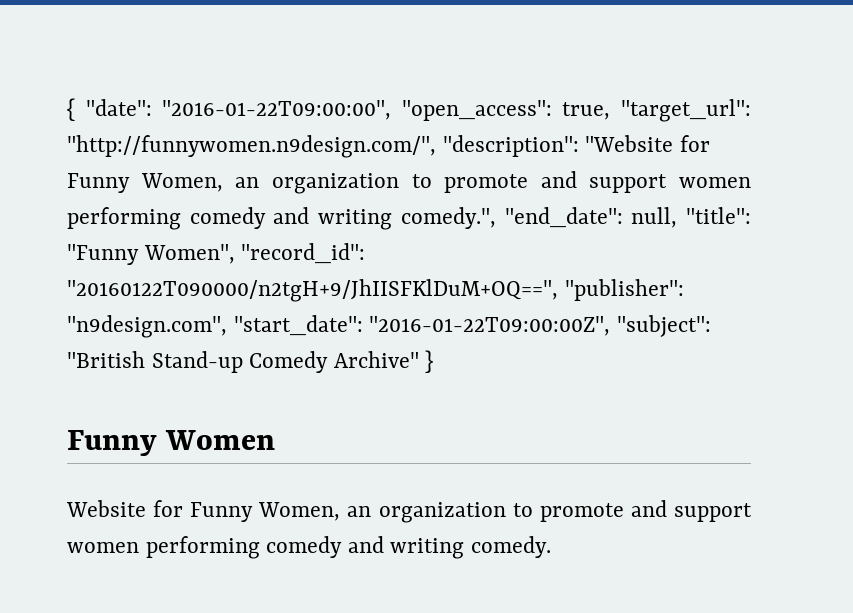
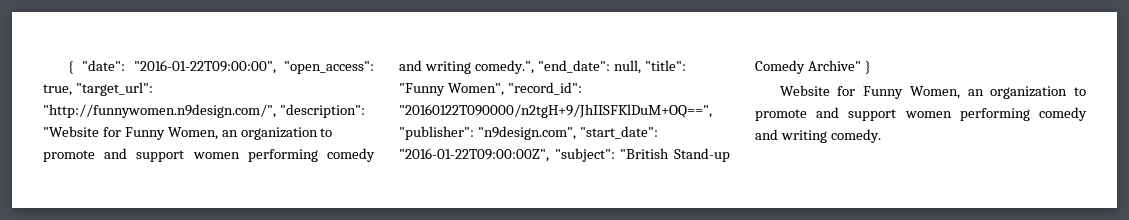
[67,430,276,456] // Funny Women -> (871, 67) none

